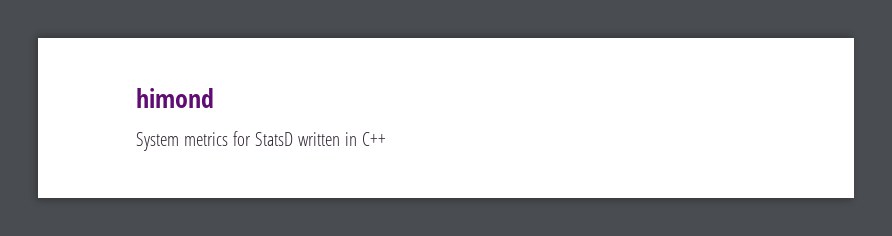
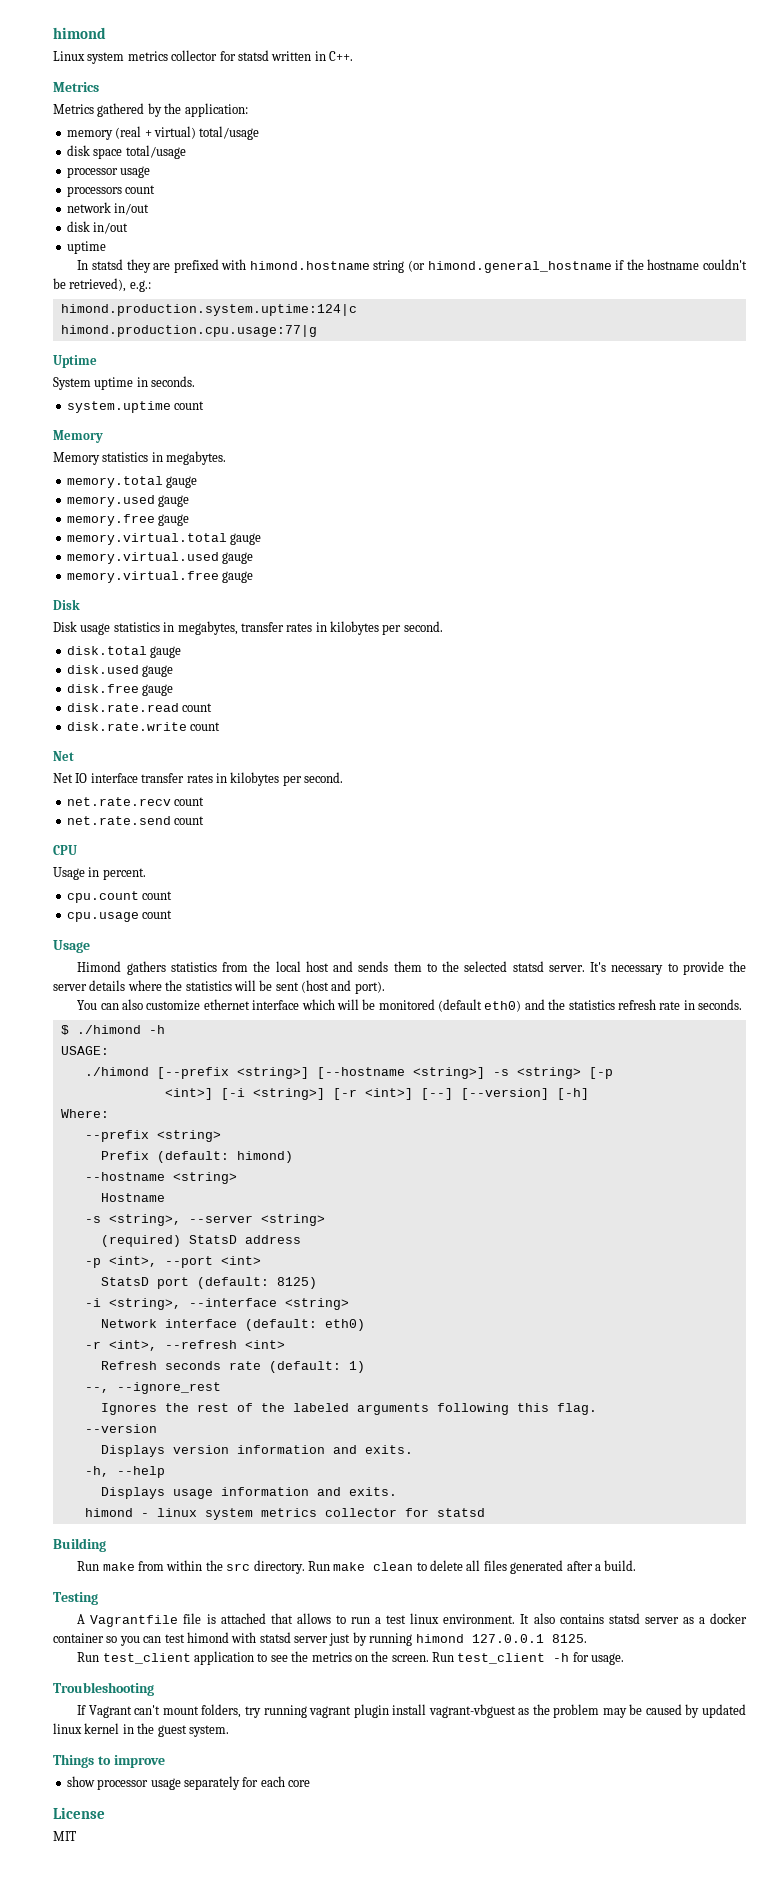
[136,131,386,151] System metrics for StatsD written in C++ -> [53,50,353,64] [53,82,99,92] [53,103,248,117] [66,126,260,140] [66,145,186,159] [66,166,151,178] [66,185,156,197] [66,202,150,215] [66,221,129,234] [66,241,106,254] [77,259,747,273] [53,278,151,292] [60,304,357,316] [60,325,317,337] [53,355,97,368] [53,376,196,390] [66,401,205,413] [53,430,103,443] [53,451,227,465] [66,476,198,488] [66,495,190,507] [66,514,190,526] [66,533,262,545] [66,552,254,564] [66,571,254,583] [53,599,80,610] [53,621,443,635] [66,646,182,658] [66,665,174,677] [66,684,174,696] [66,703,213,712] [66,722,221,731] [53,751,74,761] [53,772,343,786] [66,797,205,806] [66,816,205,825] [53,845,77,855] [53,867,146,880] [66,891,173,903] [66,910,173,922] [53,940,90,953] [77,961,746,975] [53,980,385,994] [77,999,743,1012] [60,1025,165,1035] [60,1046,109,1055] [84,1067,613,1079] [164,1088,589,1100] [60,1109,109,1118] [84,1130,221,1142] [100,1151,293,1163] [84,1172,237,1184] [100,1193,165,1202] [84,1214,325,1226] [100,1235,301,1247] [84,1256,261,1268] [100,1277,317,1289] [84,1298,349,1310] [100,1319,365,1331] [84,1340,285,1351] [100,1361,365,1373] [84,1382,221,1394] [100,1403,597,1415] [84,1424,157,1433] [100,1445,413,1457] [84,1466,165,1478] [100,1487,397,1499] [84,1508,485,1520] [53,1538,106,1552] [77,1560,637,1574] [53,1592,98,1605] [77,1613,747,1627] [53,1632,587,1646] [77,1651,625,1665] [53,1682,154,1696] [77,1704,746,1718] [53,1723,229,1737] [53,1754,165,1768] [66,1776,310,1790] [53,1807,105,1819] [53,1831,76,1841] Linux system metrics collector for statsd written in C++. // Metrics // Metrics gathered by the application: // memory (real + virtual) total/usage // disk space total/usage // processor usage // processors count // network in/out // disk in/out // uptime // In statsd they are prefixed with himond.hostname string (or himond.general_hostname if the hostname couldn't be retrieved), e.g.: // himond.production.system.uptime:124|c // himond.production.cpu.usage:77|g // Uptime // System uptime in seconds. // system.uptime count // Memory // Memory statistics in megabytes. // memory.total gauge // memory.used gauge // memory.free gauge // memory.virtual.total gauge // memory.virtual.used gauge // memory.virtual.free gauge // Disk // Disk usage statistics in megabytes, transfer rates in kilobytes per second. // disk.total gauge // disk.used gauge // disk.free gauge // disk.rate.read count // disk.rate.write count // Net // Net IO interface transfer rates in kilobytes per second. // net.rate.recv count // net.rate.send count // CPU // Usage in percent. // cpu.count count // cpu.usage count // Usage // Himond gathers statistics from the local host and sends them to the selected statsd server. It's necessary to provide the server details where the statistics will be sent (host and port). // You can also customize ethernet interface which will be monitored (default eth0) and the statistics refresh rate in seconds. // $ ./himond -h // USAGE: // ./himond [--prefix <string>] [--hostname <string>] -s <string> [-p // <int>] [-i <string>] [-r <int>] [--] [--version] [-h] // Where: // --prefix <string> // Prefix (default: himond) // --hostname <string> // Hostname // -s <string>, --server <string> // (required) StatsD address // -p <int>, --port <int> // StatsD port (default: 8125) // -i <string>, --interface <string> // Network interface (default: eth0) // -r <int>, --refresh <int> // Refresh seconds rate (default: 1) // --, --ignore_rest // Ignores the rest of the labeled arguments following this flag. // --version // Displays version information and exits. // -h, --help // Displays usage information and exits. // himond - linux system metrics collector for statsd // Building // Run make from within the src directory. Run make clean to delete all files generated after a build. // Testing // A Vagrantfile file is attached that allows to run a test linux environment. It also contains statsd server as a docker container so you can test himond with statsd server just by running himond 127.0.0.1 8125. // Run test_client application to see the metrics on the screen. Run test_client -h for usage. // Troubleshooting // If Vagrant can't mount folders, try running vagrant plugin install vagrant-vbguest as the problem may be caused by updated linux kernel in the guest system. // Things to improve // show processor usage separately for each core // License // MIT

